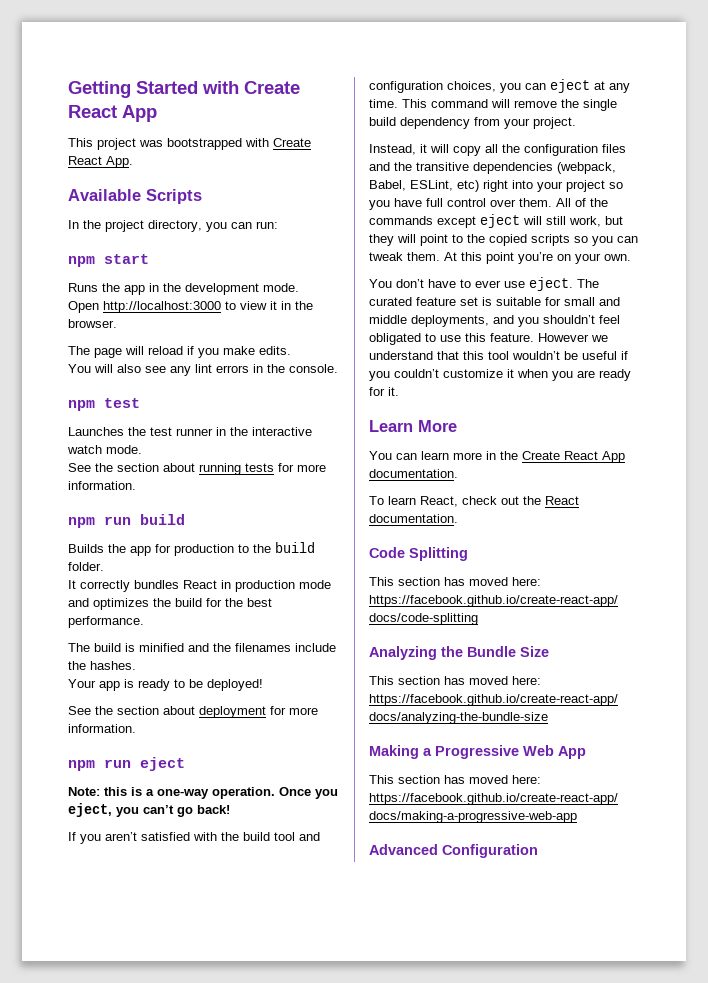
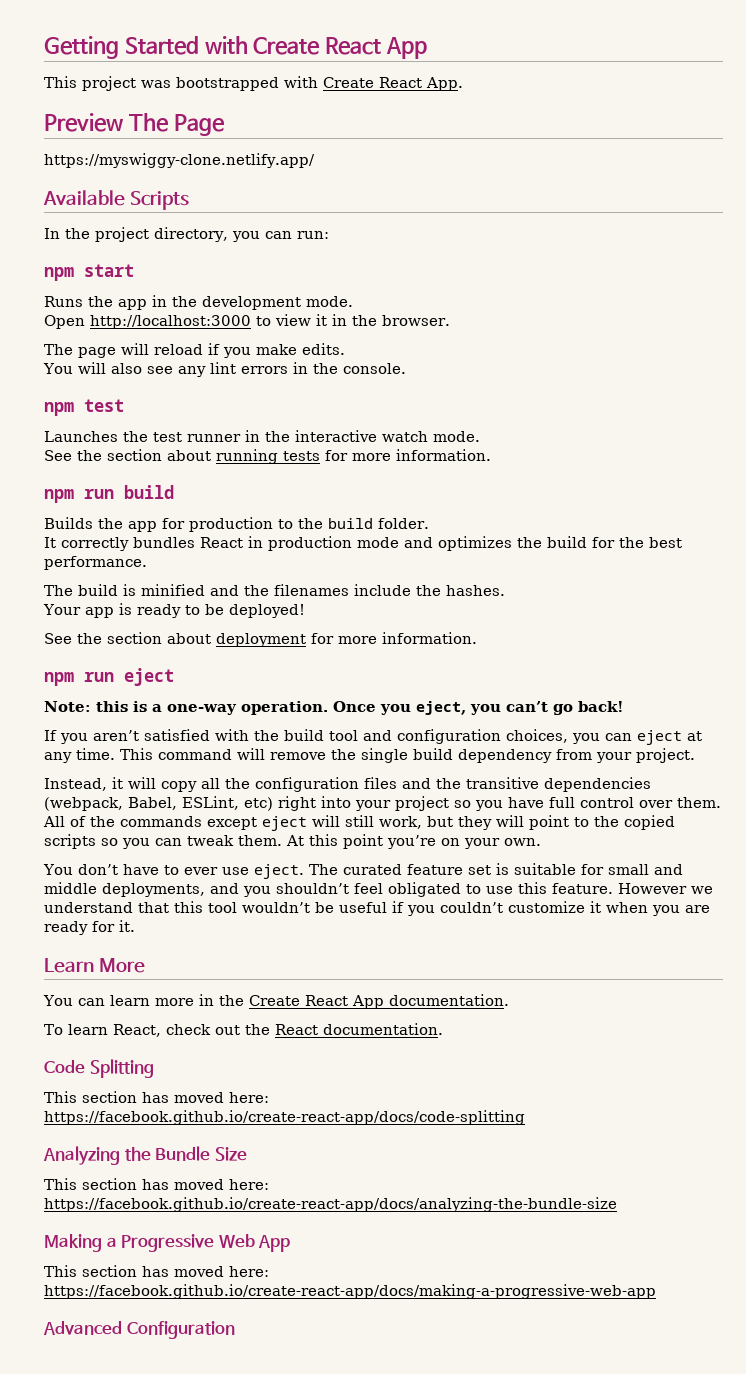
(133, 162) none -> [44,113,225,136] [44,153,315,168] // Preview The Page // https://myswiggy-clone.netlify.app/

